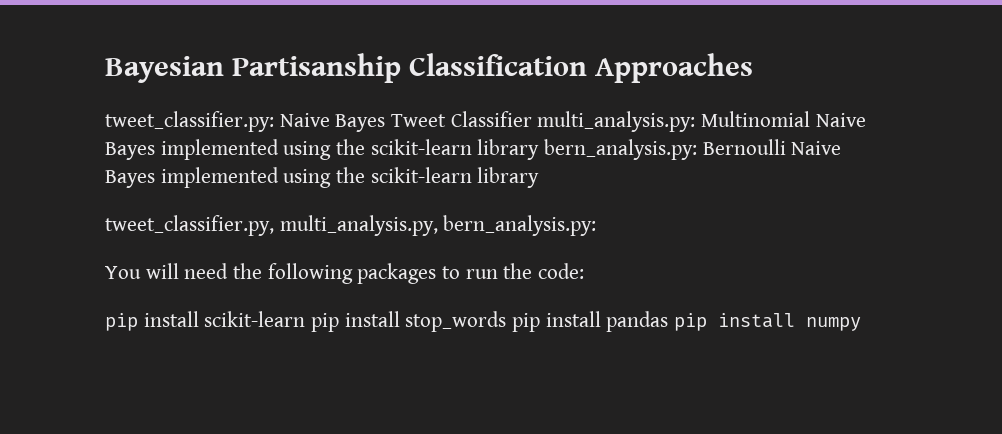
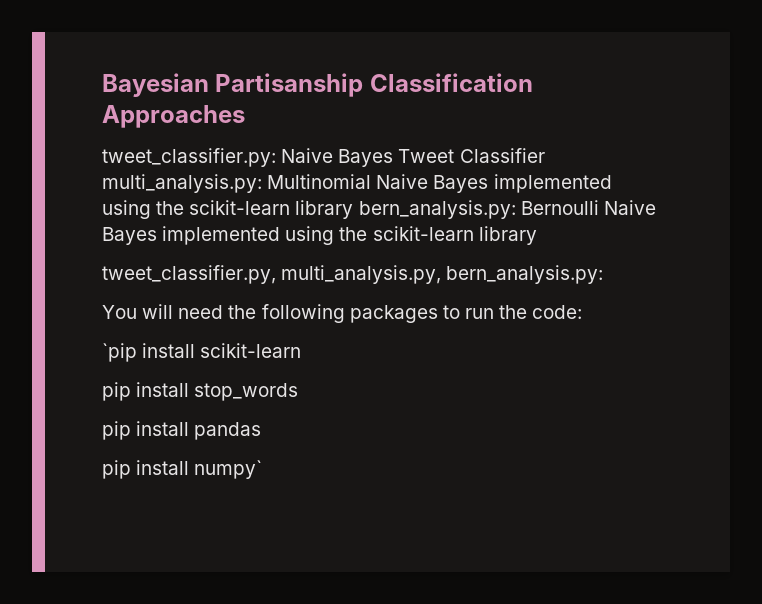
[105,313,138,331] pip -> [102,343,137,362] `pip
(306, 319) none -> (302, 350) //
(507, 321) none -> (299, 392) //
[674,313,862,331] pip install numpy -> [102,460,263,479] // pip install numpy`

